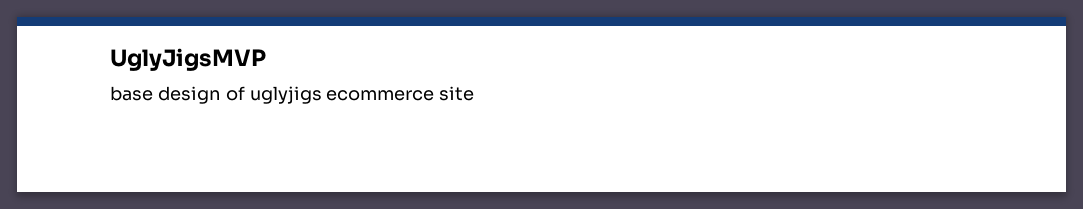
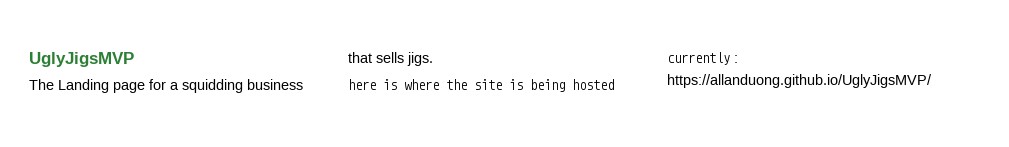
[110,86,475,104] base design of uglyjigs ecommerce site -> [29,79,303,93] [348,52,433,66] [348,79,614,92] [667,52,738,65] [667,74,932,88] The Landing page for a squidding business that sells jigs. // here is where the site is being hosted currently : https://allanduong.github.io/UglyJigsMVP/

